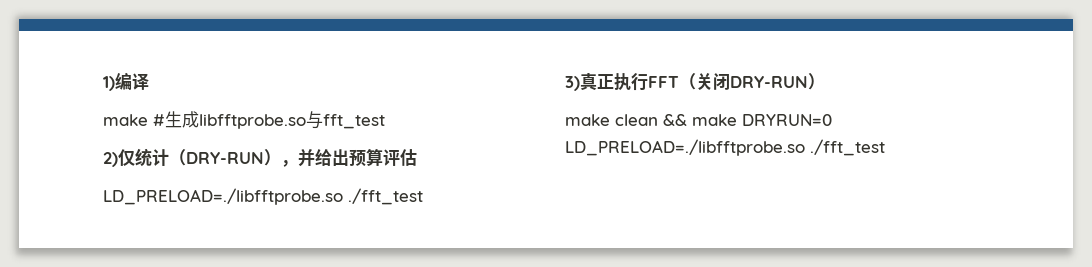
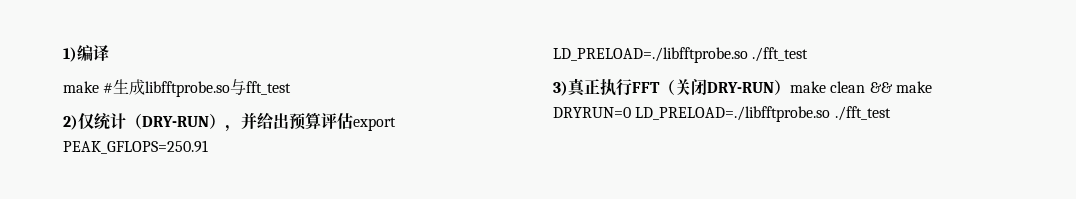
(417, 157) none -> [353,117,396,131] [63,140,208,154] export PEAK_GFLOPS=250.91
(825, 81) // -> (790, 87) none

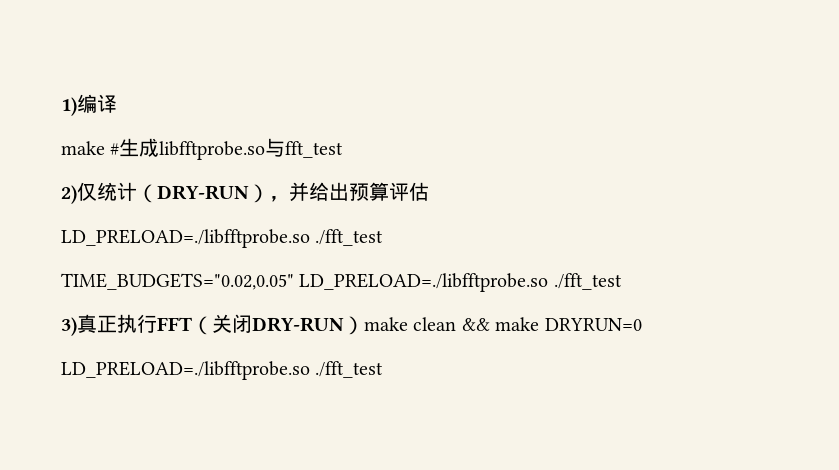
[353,117,396,131] [63,140,208,154] [553,47,809,63] export PEAK_GFLOPS=250.91 // LD_PRELOAD=./libfftprobe.so ./fft_test -> [61,229,384,248] [61,273,622,292] // LD_PRELOAD=./libfftprobe.so ./fft_test // TIME_BUDGETS="0.02,0.05" LD_PRELOAD=./libfftprobe.so ./fft_test
(631, 112) none -> (642, 324) //

